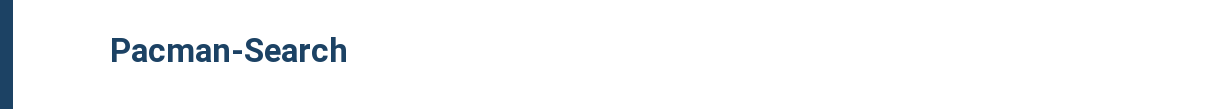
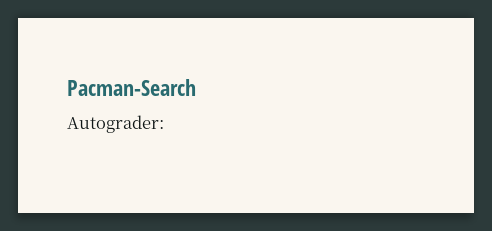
(348, 49) none -> [67,115,164,133] // Autograder:

